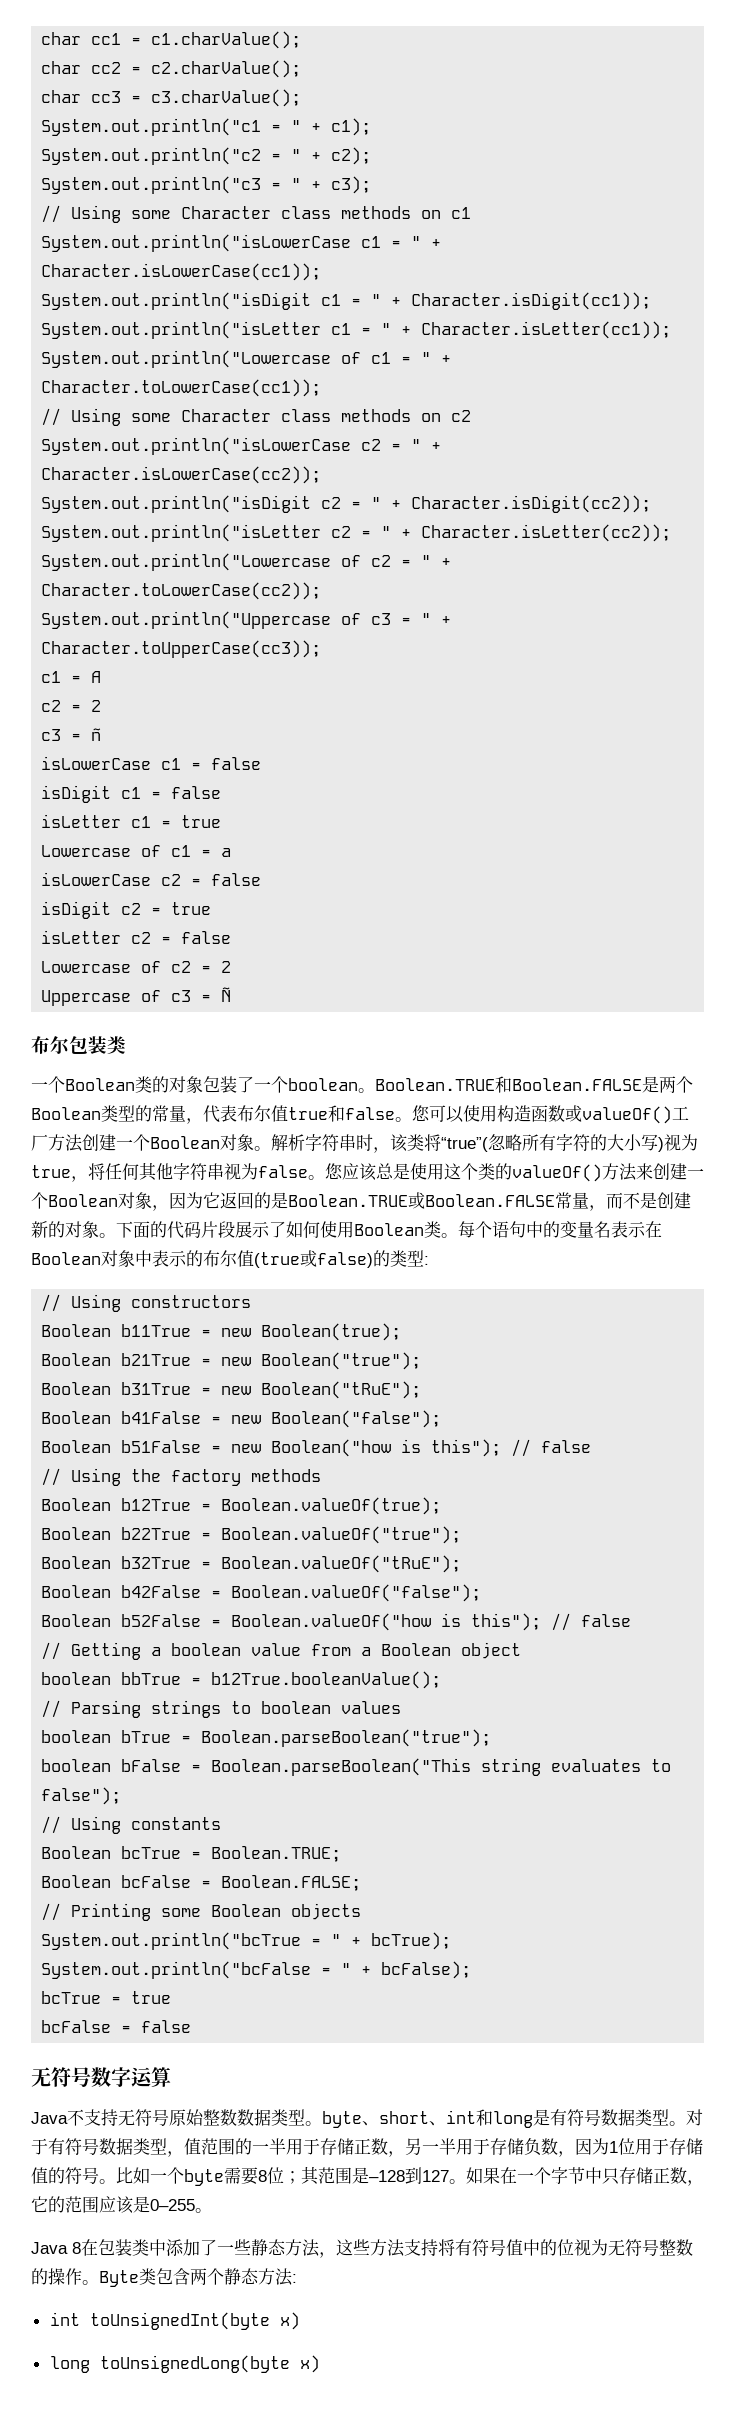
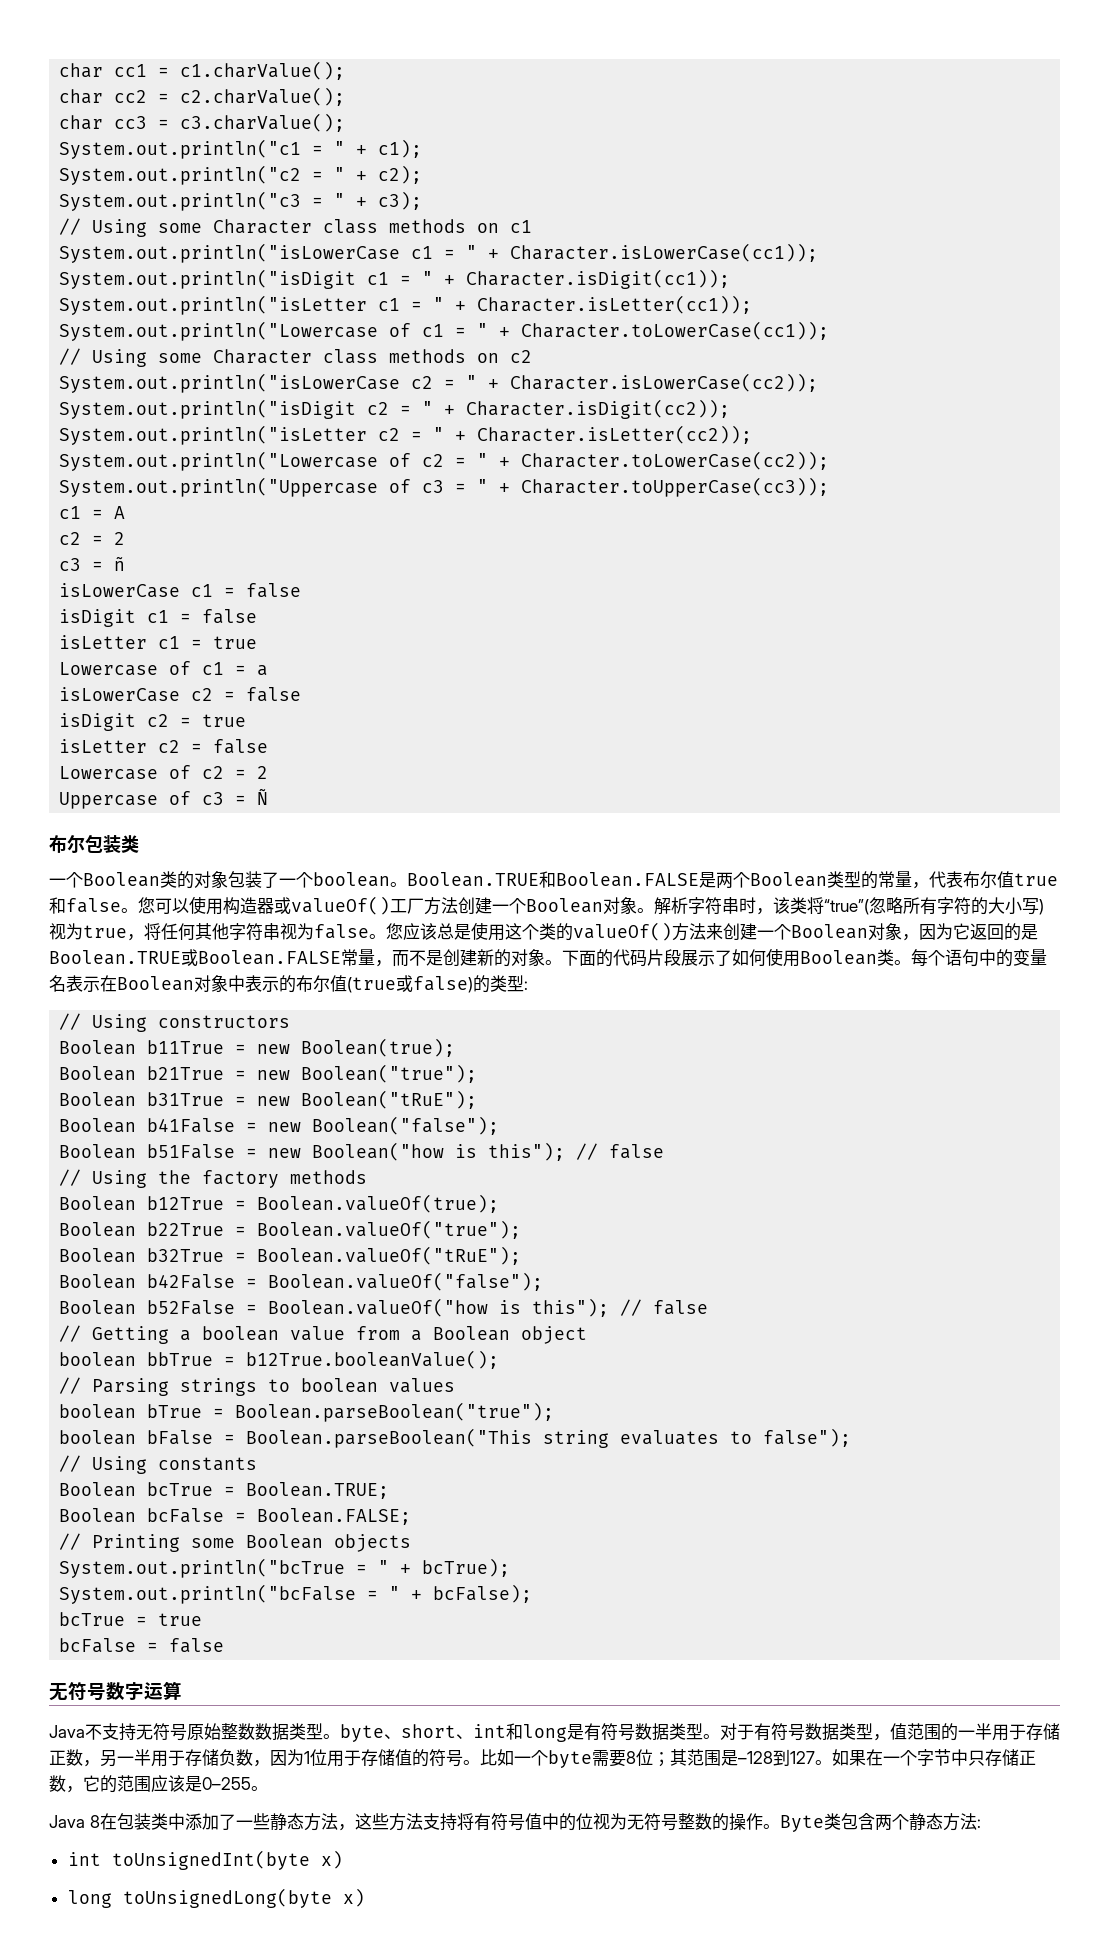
[531,1105,565,1122] 函数 -> [257,898,274,914] 器

